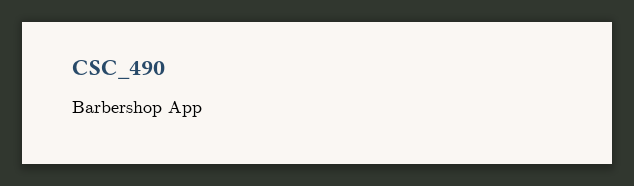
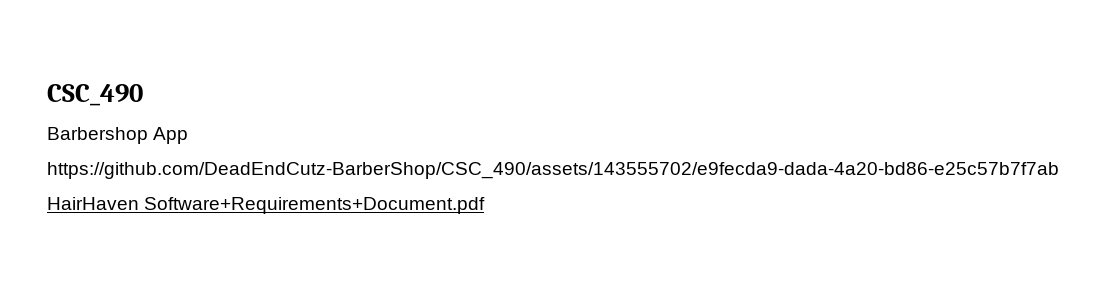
(202, 109) none -> [47,162,1059,179] [47,197,486,214] // https://github.com/DeadEndCutz-BarberShop/CSC_490/assets/143555702/e9fecda9-dada-4a20-bd86-e25c57b7f7ab // HairHaven Software+Requirements+Document.pdf

